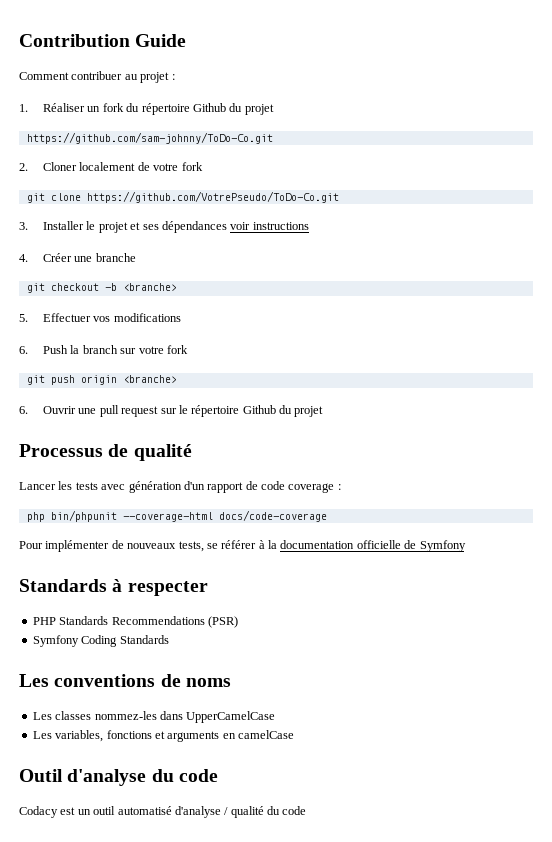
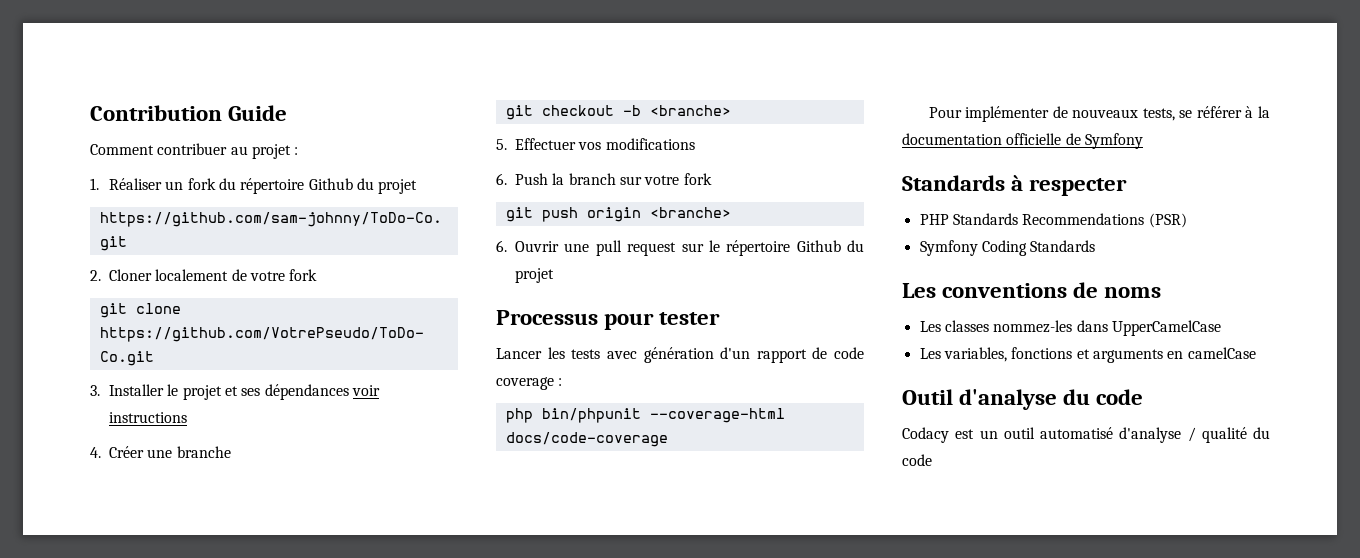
[108,444,192,461] de qualité -> [604,312,721,330] pour tester

